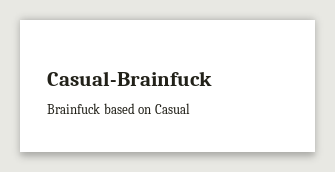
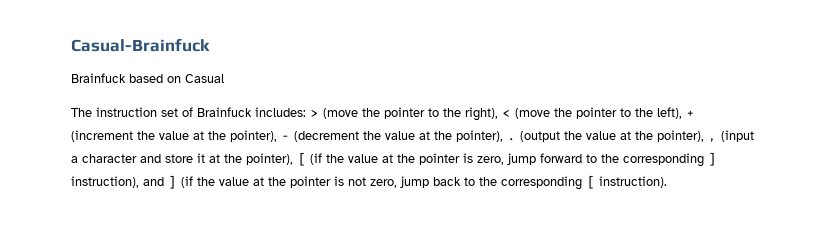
(190, 108) none -> [71,107,695,121] [71,130,754,143] [71,152,717,167] [71,175,667,190] // The instruction set of Brainfuck includes: > (move the pointer to the right), < (move the pointer to the left), + (increment the value at the pointer), - (decrement the value at the pointer), . (output the value at the pointer), , (input a character and store it at the pointer), [ (if the value at the pointer is zero, jump forward to the corresponding ] instruction), and ] (if the value at the pointer is not zero, jump back to the corresponding [ instruction).

